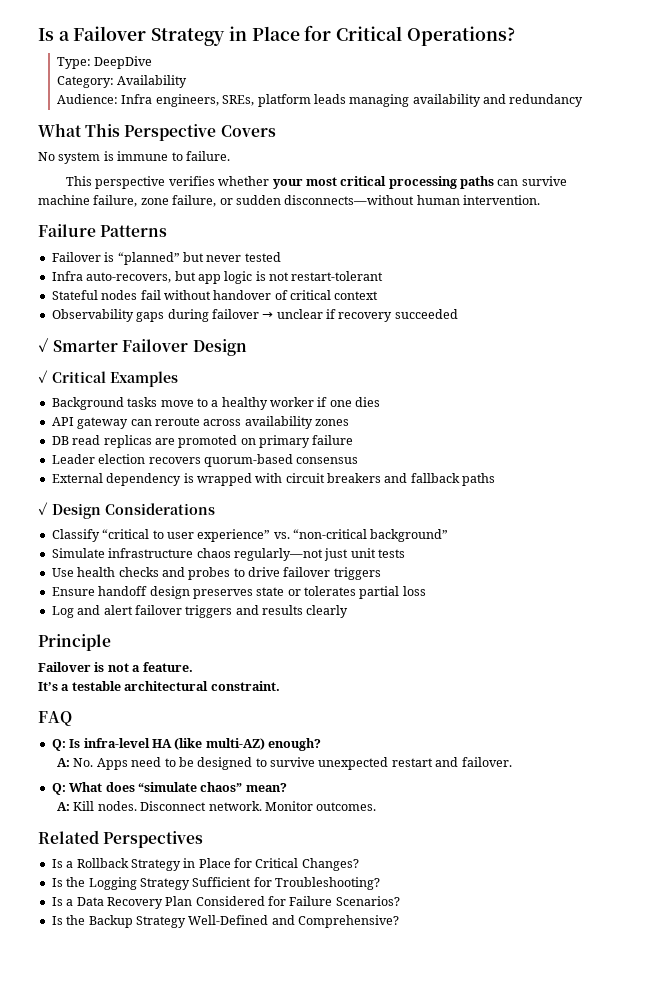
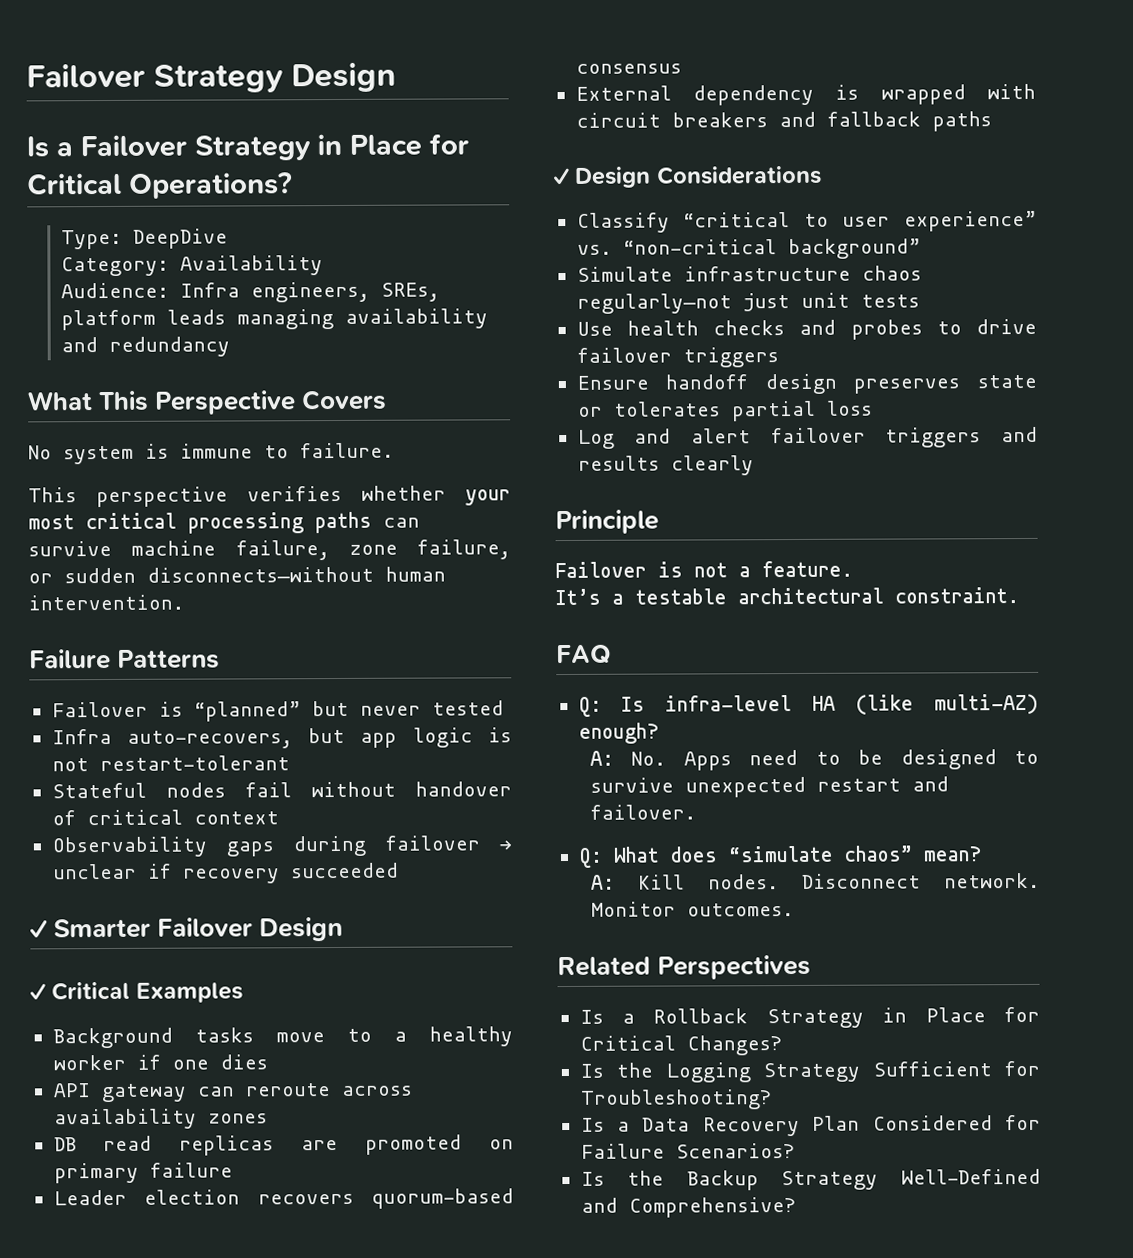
(38, 34) none -> [26,62,396,93] Failover Strategy Design //

